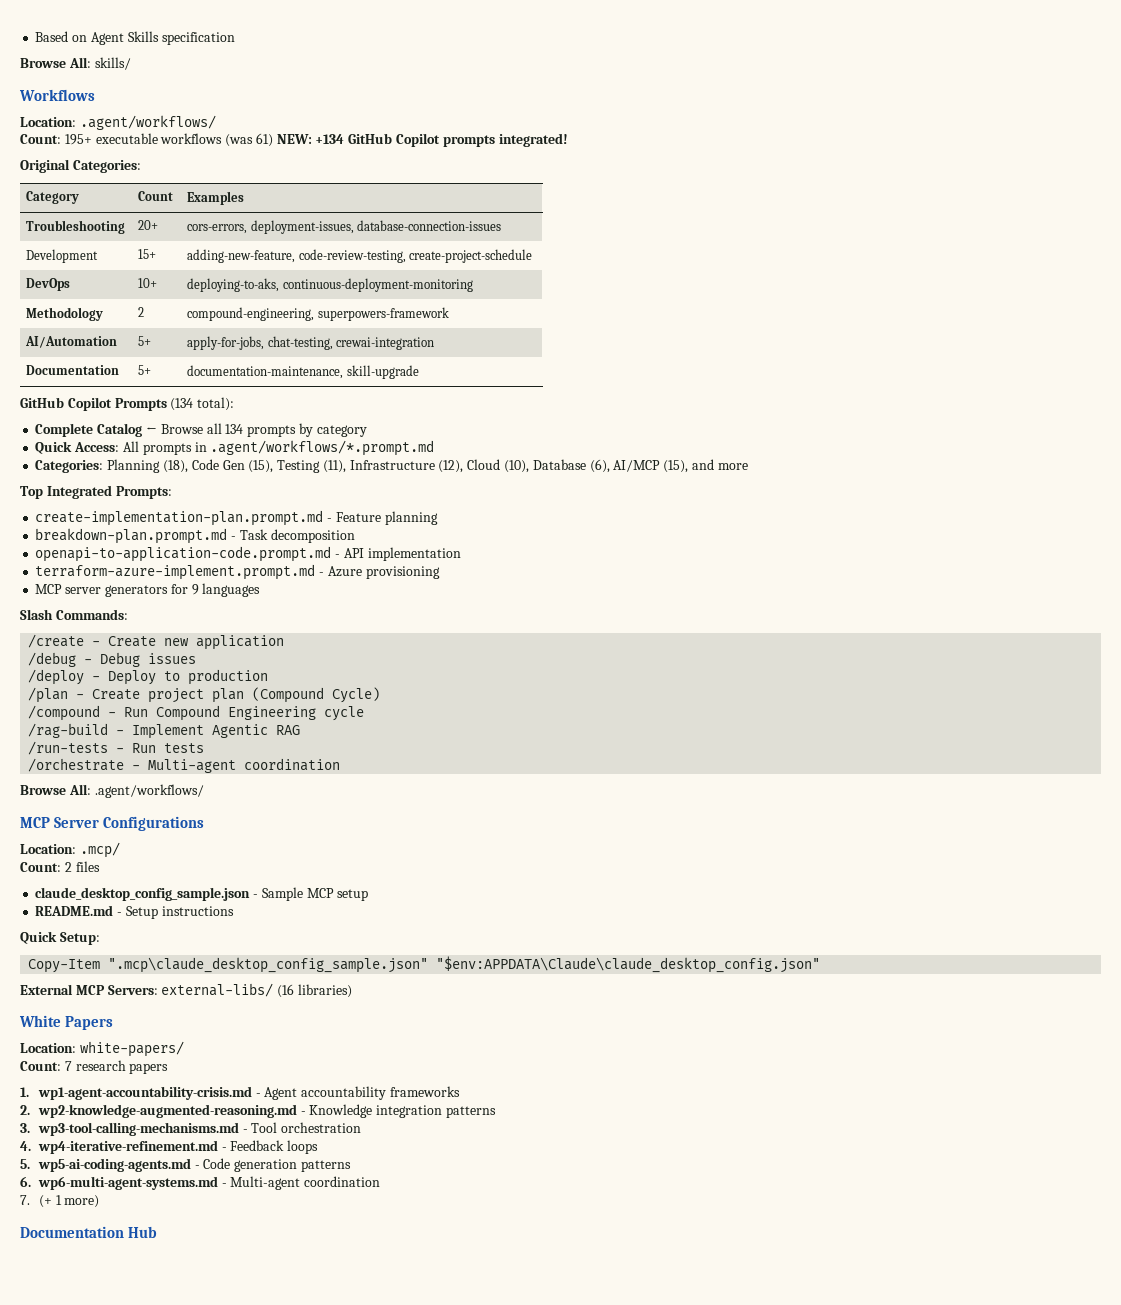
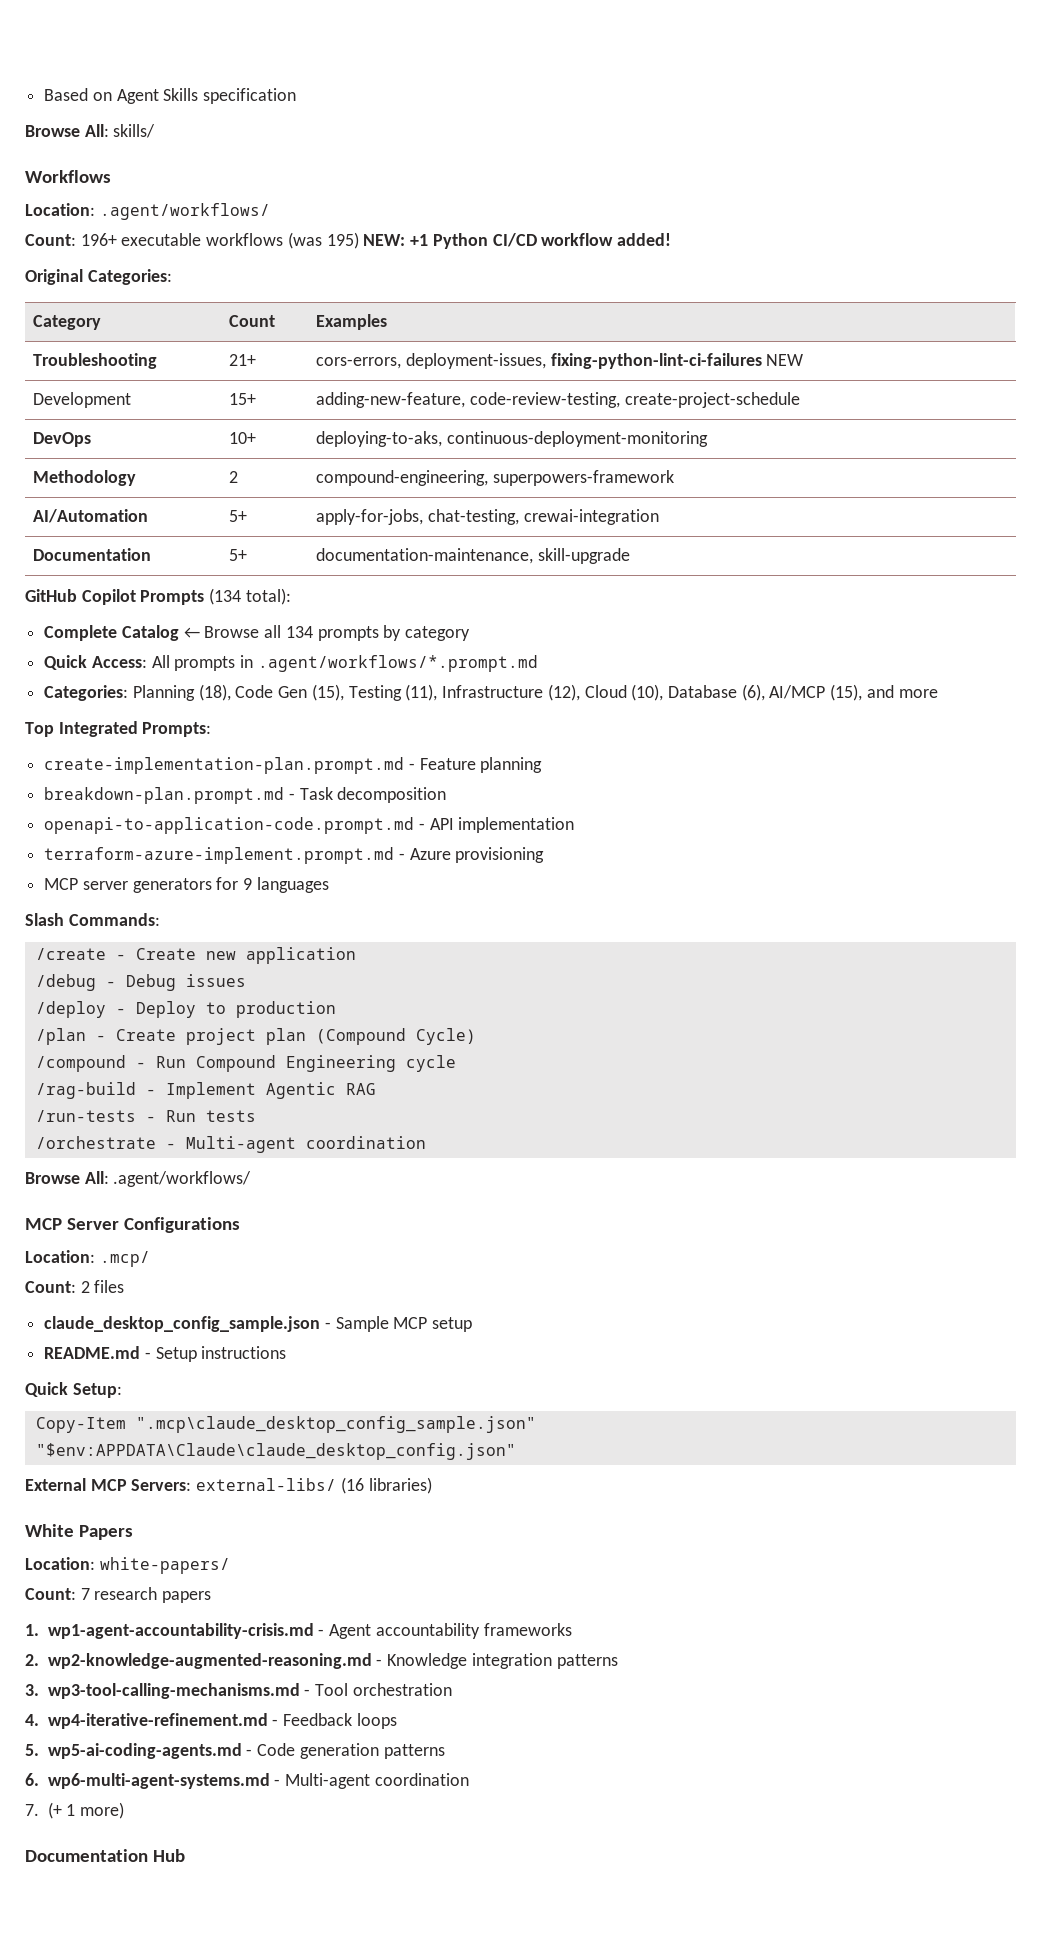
[64,134,92,145] 195+ -> [80,233,117,246] 196+
[255,133,568,147] 61) NEW: +134 GitHub Copilot prompts integrated! -> [326,232,671,249] 195) NEW: +1 Python CI/CD workflow added!
[138,220,159,230] 20+ -> [229,354,257,366] 21+
[357,220,502,231] database-connection-issues -> [550,353,804,369] fixing-python-lint-ci-failures NEW

